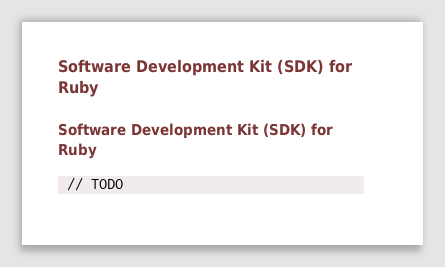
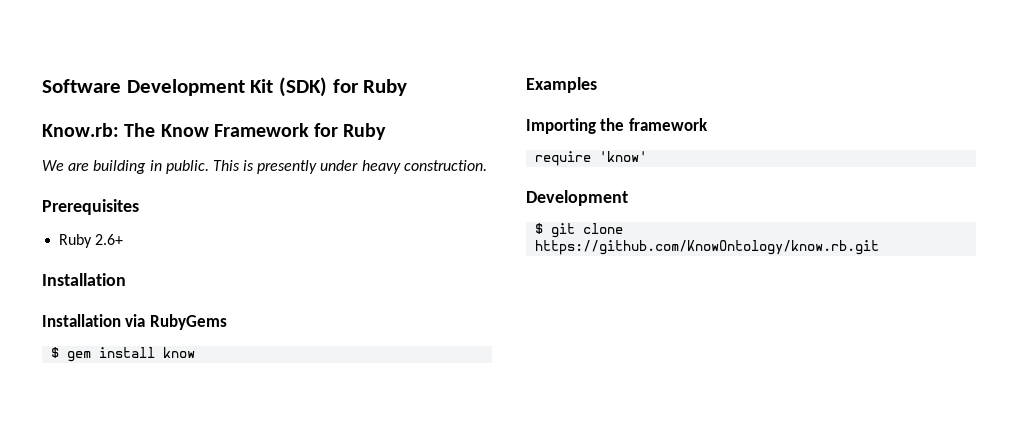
[58,59,353,76] [58,80,99,97] [58,123,333,139] [58,143,97,159] [66,177,123,191] Software Development Kit (SDK) for Ruby // Software Development Kit (SDK) for Ruby // // TODO -> [42,77,408,97] [42,123,387,140] [42,160,487,174] [42,199,139,215] [59,234,124,248] [42,273,126,286] [42,314,227,330] [51,347,196,362] [526,77,597,93] [526,118,708,134] [535,151,648,166] [526,190,628,206] [535,223,624,238] [535,240,880,255] Software Development Kit (SDK) for Ruby // Know.rb: The Know Framework for Ruby // We are building in public. This is presently under heavy construction. // Prerequisites // Ruby 2.6+ // Installation // Installation via RubyGems // $ gem install know // Examples // Importing the framework // require 'know' // Development // $ git clone https://github.com/KnowOntology/know.rb.git

